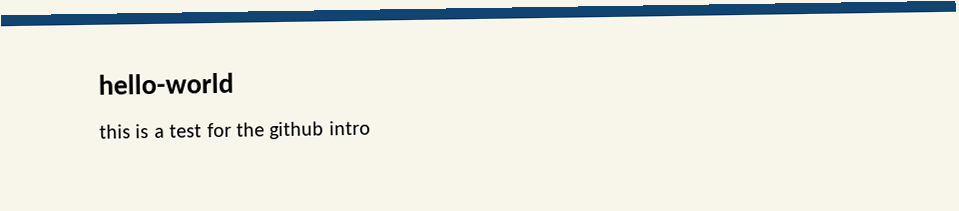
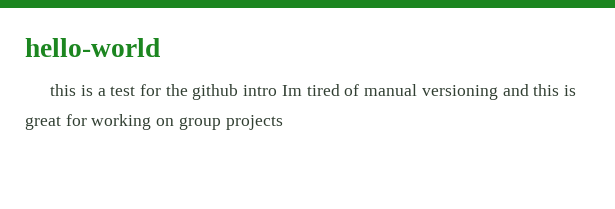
(371, 128) none -> [281,84,576,100] [25,114,283,130] Im tired of manual versioning and this is great for working on group projects

